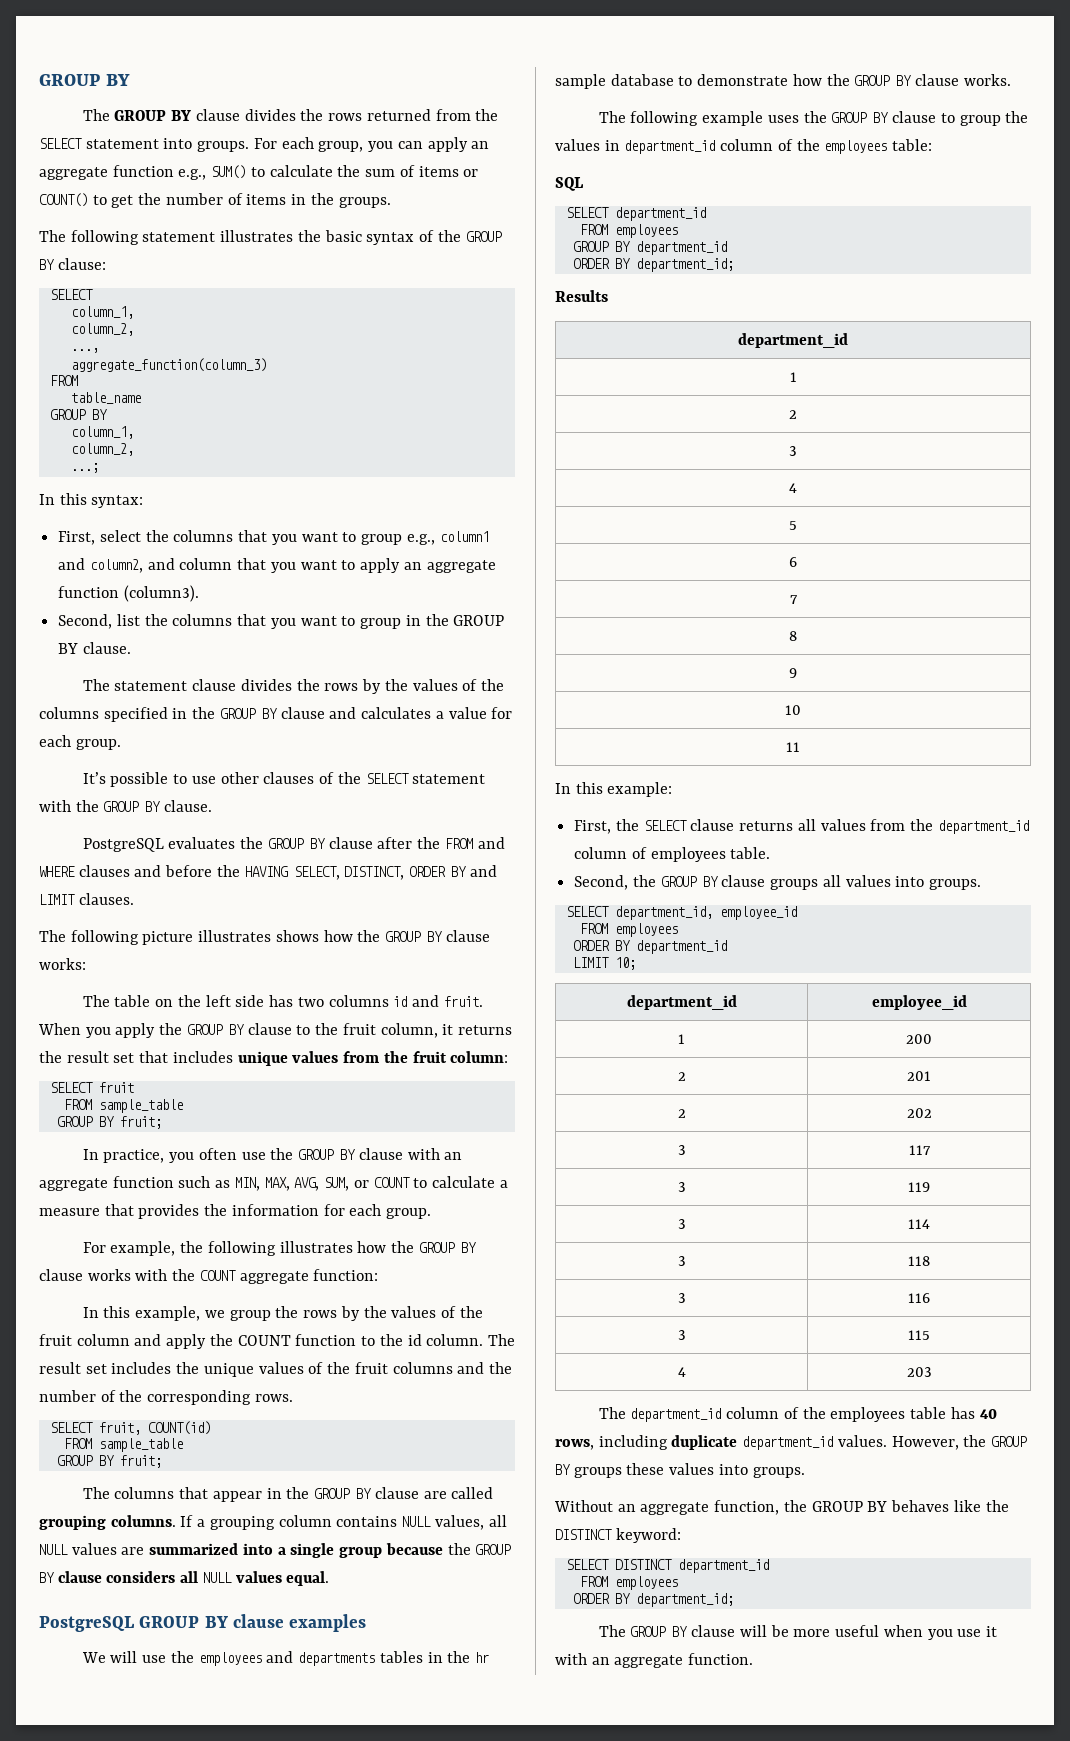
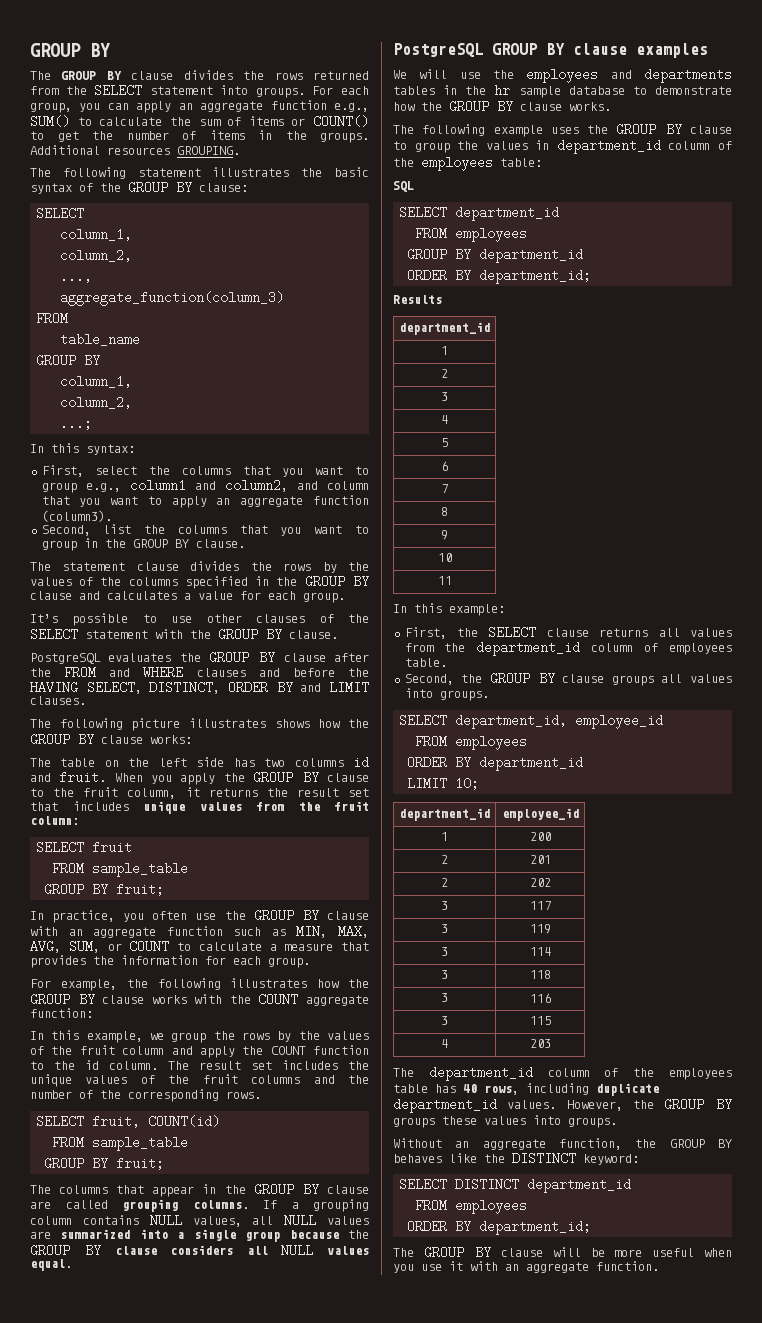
(391, 202) none -> [30,145,240,155] Additional resources GROUPING.

